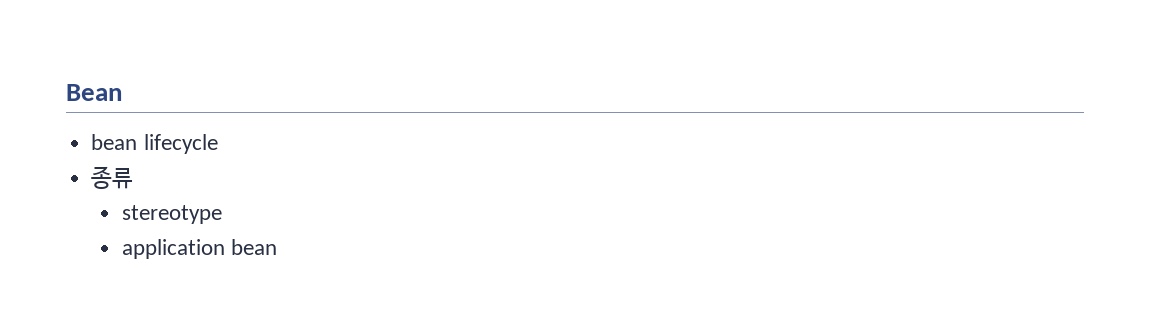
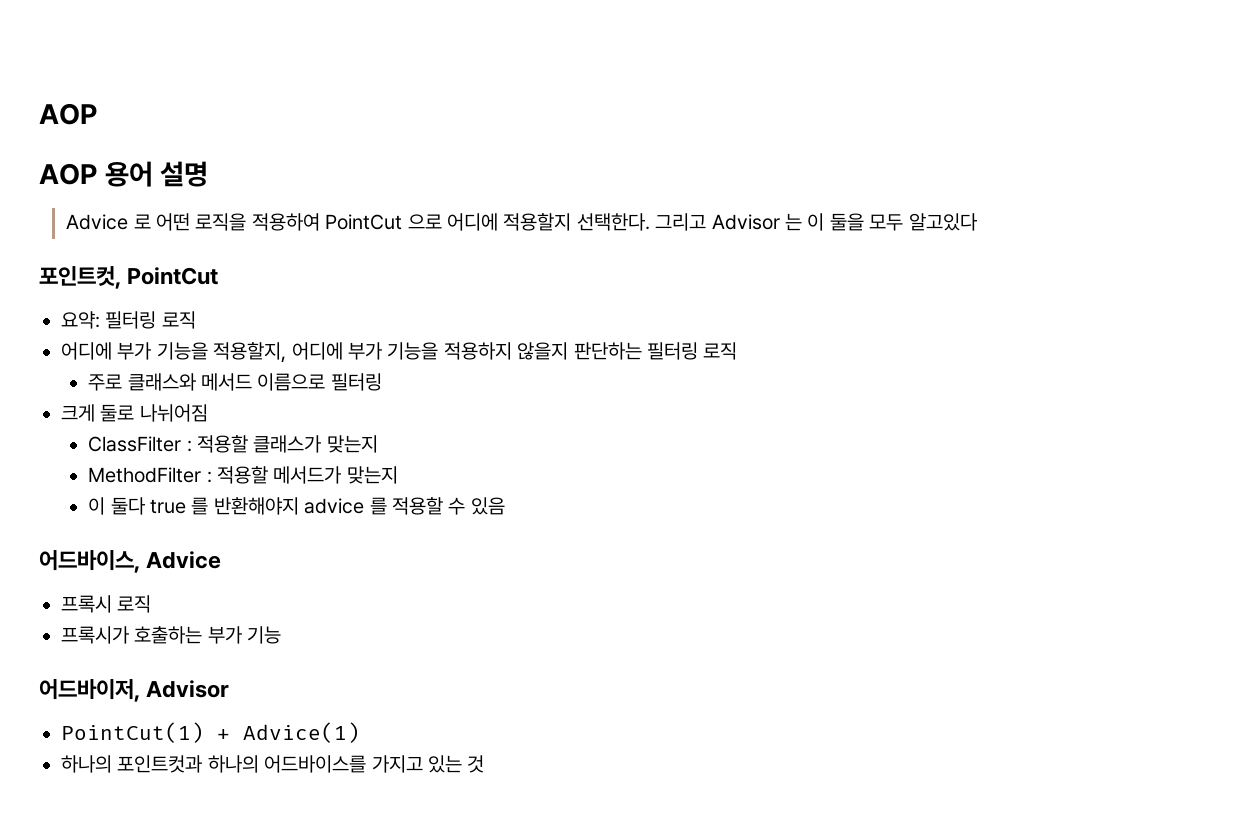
[66,84,122,101] [91,134,218,154] [91,166,134,189] [122,205,223,224] [122,239,278,259] Bean // bean lifecycle // 종류 // stereotype // application bean -> [39,103,97,125] [39,161,209,187] [66,213,978,231] [39,266,219,289] [61,311,196,329] [61,342,738,363] [88,373,382,391] [61,404,208,422] [88,435,378,453] [88,466,398,484] [88,497,505,515] [39,550,222,573] [61,595,152,613] [61,626,282,644] [39,679,230,702] [61,722,360,743] [61,755,485,773] AOP // AOP 용어 설명 // Advice 로 어떤 로직을 적용하여 PointCut 으로 어디에 적용할지 선택한다. 그리고 Advisor 는 이 둘을 모두 알고있다 // 포인트컷, PointCut // 요약: 필터링 로직 // 어디에 부가 기능을 적용할지, 어디에 부가 기능을 적용하지 않을지 판단하는 필터링 로직 // 주로 클래스와 메서드 이름으로 필터링 // 크게 둘로 나뉘어짐 // ClassFilter : 적용할 클래스가 맞는지 // MethodFilter : 적용할 메서드가 맞는지 // 이 둘다 true 를 반환해야지 advice 를 적용할 수 있음 // 어드바이스, Advice // 프록시 로직 // 프록시가 호출하는 부가 기능 // 어드바이저, Advisor // PointCut(1) + Advice(1) // 하나의 포인트컷과 하나의 어드바이스를 가지고 있는 것

